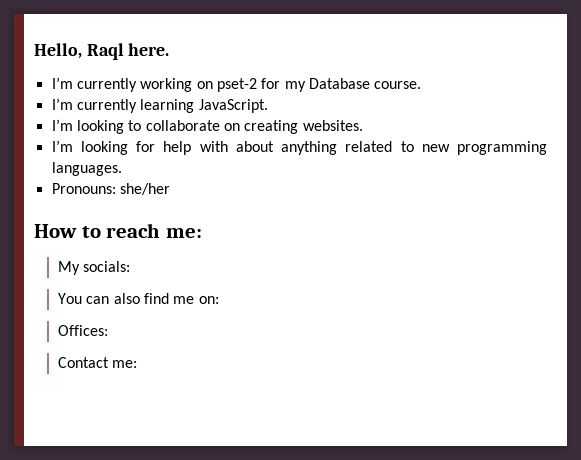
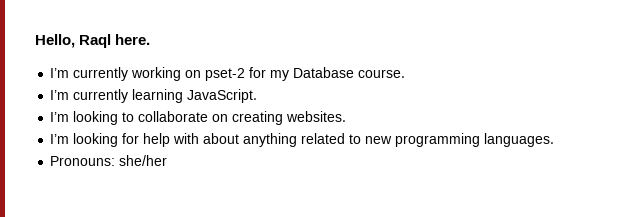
[34,223,202,238] [57,261,131,275] [57,293,219,304] [57,325,108,336] [57,357,138,368] // How to reach me: // My socials: // You can also find me on: // Offices: // Contact me: -> (168, 160) none

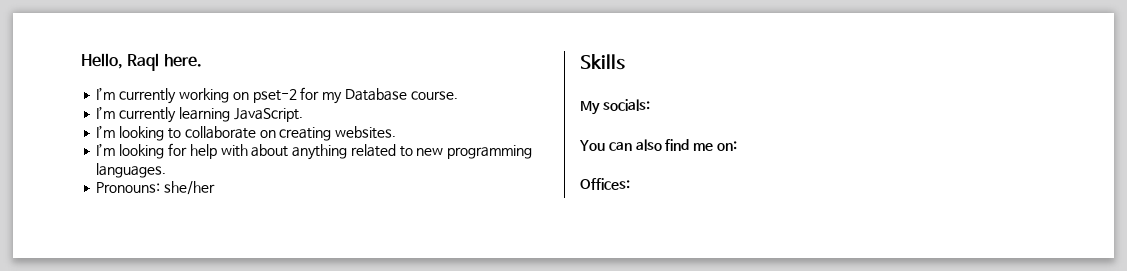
(168, 160) none -> [580,54,625,70] [580,99,650,115] [579,139,737,151] [580,178,630,190] // Skills // My socials: // You can also find me on: // Offices:

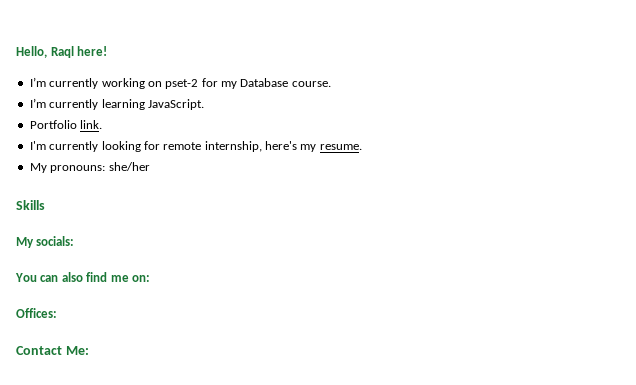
[163,54,202,67] here. -> [77,46,108,56] here!
[96,125,397,141] [96,143,116,156] I’m looking to collaborate on creating websites. // I’m -> [29,120,103,129] [29,141,99,152] Portfolio link. // I'm currently
[189,144,533,160] [96,163,167,178] [96,182,161,193] help with about anything related to new programming languages. // Pronouns: -> [163,141,362,152] [29,163,106,173] remote internship, here's my resume. // My pronouns:
(630, 184) none -> [16,346,89,355] // Contact Me:

